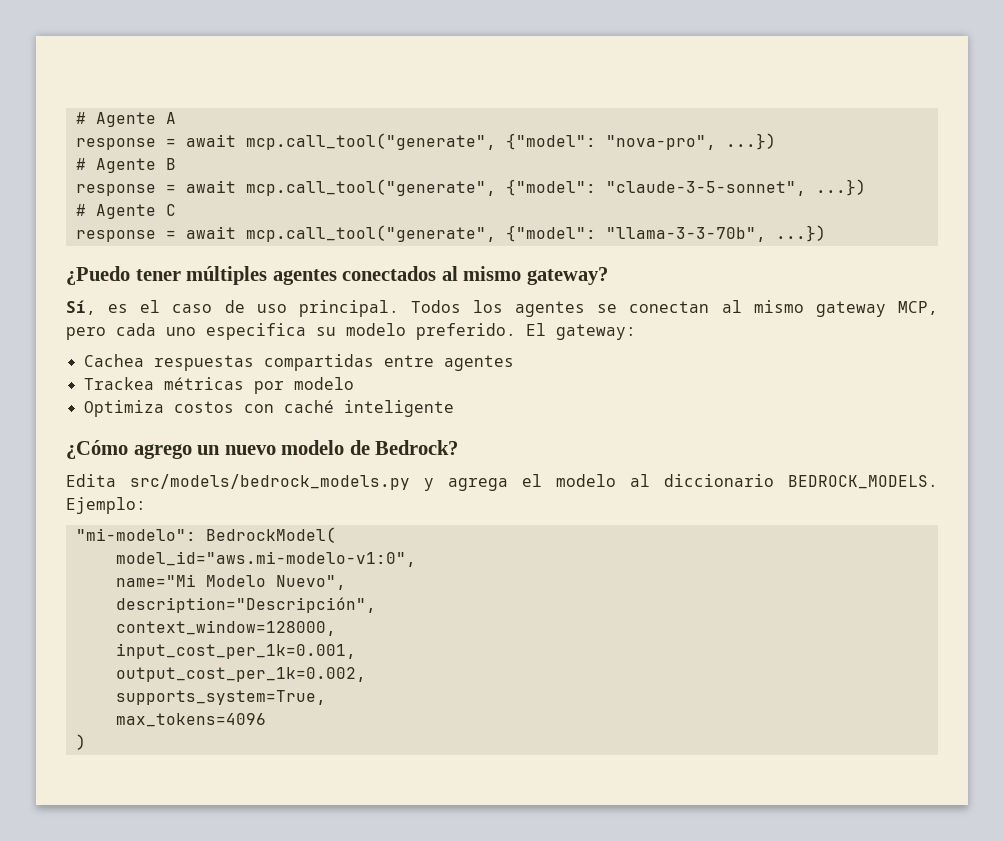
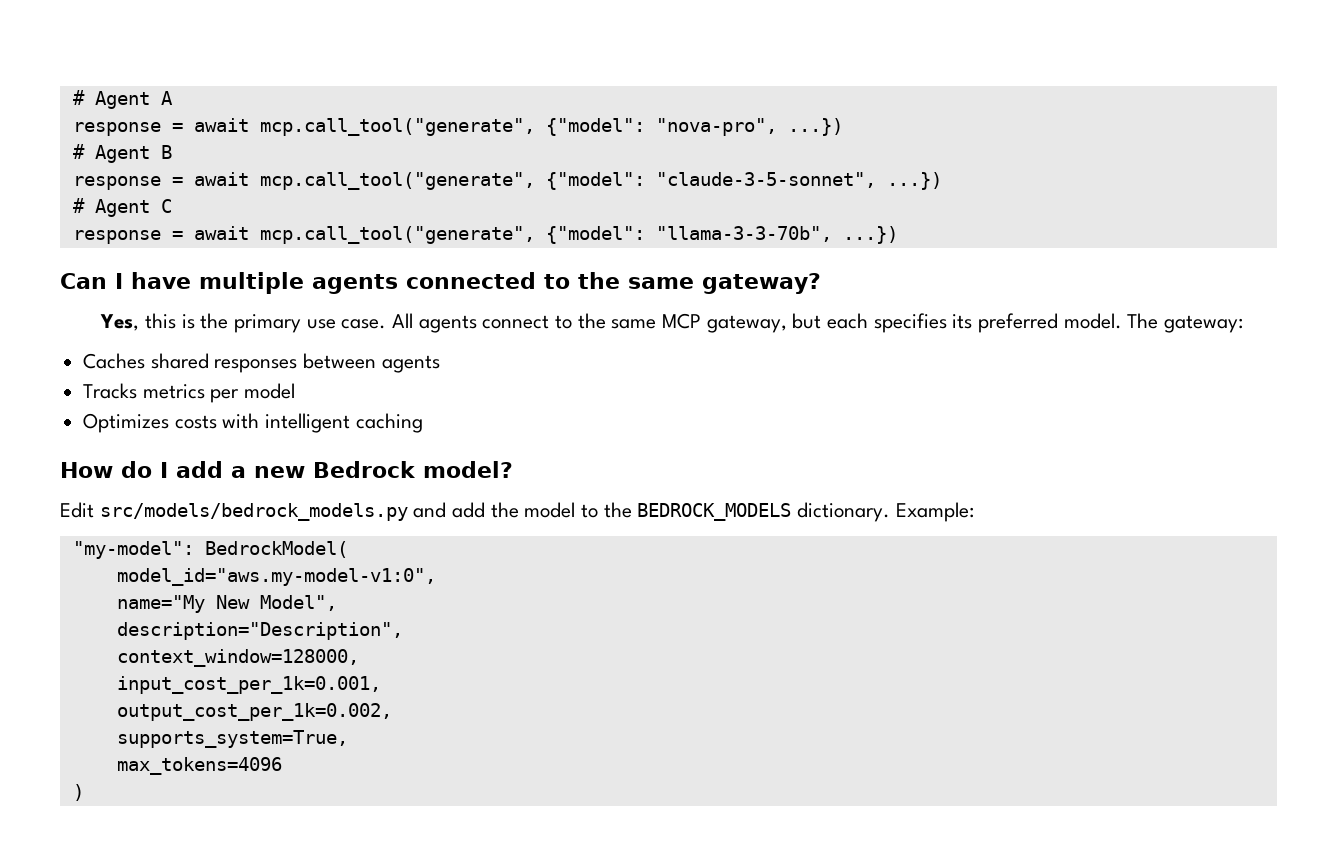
[75,112,156,127] # Agente -> [72,90,150,109] # Agent
[95,158,156,173] Agente -> [94,145,150,163] Agent
[95,204,156,219] Agente -> [94,199,150,217] Agent
[66,266,608,285] [66,300,938,317] [66,323,636,340] [83,354,514,371] [83,377,354,394] [83,400,454,417] [66,440,459,459] [66,474,938,491] [66,497,146,514] [75,527,336,543] [115,551,416,567] [115,574,346,590] [115,597,376,613] ¿Puedo tener múltiples agentes conectados al mismo gateway? // Sí, es el caso de uso principal. Todos los agentes se conectan al mismo gateway MCP, pero cada uno especifica su modelo preferido. El gateway: // Cachea respuestas compartidas entre agentes // Trackea métricas por modelo // Optimiza costos con caché inteligente // ¿Cómo agrego un nuevo modelo de Bedrock? // Edita src/models/bedrock_models.py y agrega el modelo al diccionario BEDROCK_MODELS. Ejemplo: // "mi-modelo": BedrockModel( // model_id="aws.mi-modelo-v1:0", // name="Mi Modelo Nuevo", // description="Descripción", -> [60,272,821,294] [100,313,1244,333] [83,353,440,373] [83,383,296,403] [83,413,423,433] [60,461,513,478] [60,502,974,522] [72,541,348,559] [116,568,436,586] [116,595,337,613] [116,622,403,640] Can I have multiple agents connected to the same gateway? // Yes, this is the primary use case. All agents connect to the same MCP gateway, but each specifies its preferred model. The gateway: // Caches shared responses between agents // Tracks metrics per model // Optimizes costs with intelligent caching // How do I add a new Bedrock model? // Edit src/models/bedrock_models.py and add the model to the BEDROCK_MODELS dictionary. Example: // "my-model": BedrockModel( // model_id="aws.my-model-v1:0", // name="My New Model", // description="Description",

